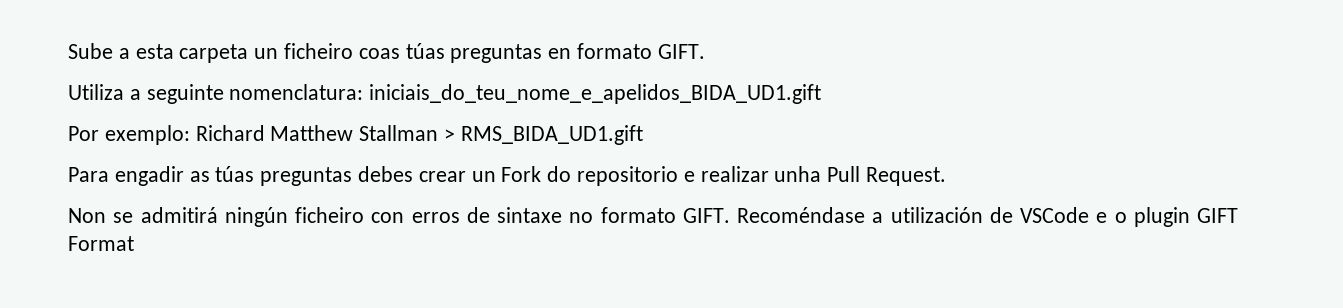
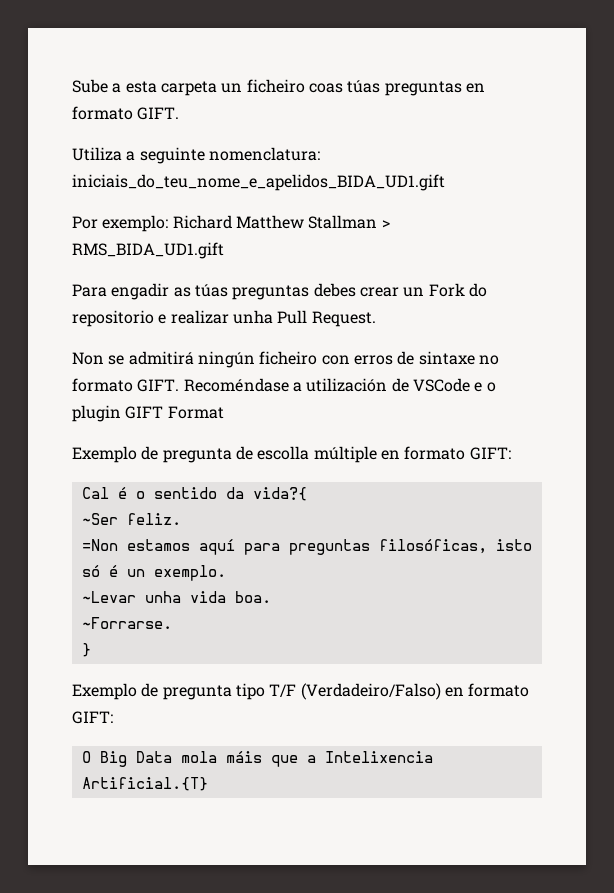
(134, 243) none -> [72,446,511,463] [81,487,307,501] [81,513,181,525] [81,539,532,555] [81,565,226,581] [81,591,271,603] [81,617,172,629] [81,643,91,657] [72,683,530,700] [72,711,113,724] [81,751,433,767] [81,777,208,791] // Exemplo de pregunta de escolla múltiple en formato GIFT: // Cal é o sentido da vida?{ // ~Ser feliz. // =Non estamos aquí para preguntas filosóficas, isto só é un exemplo. // ~Levar unha vida boa. // ~Forrarse. // } // Exemplo de pregunta tipo T/F (Verdadeiro/Falso) en formato GIFT: // O Big Data mola máis que a Intelixencia Artificial.{T}

